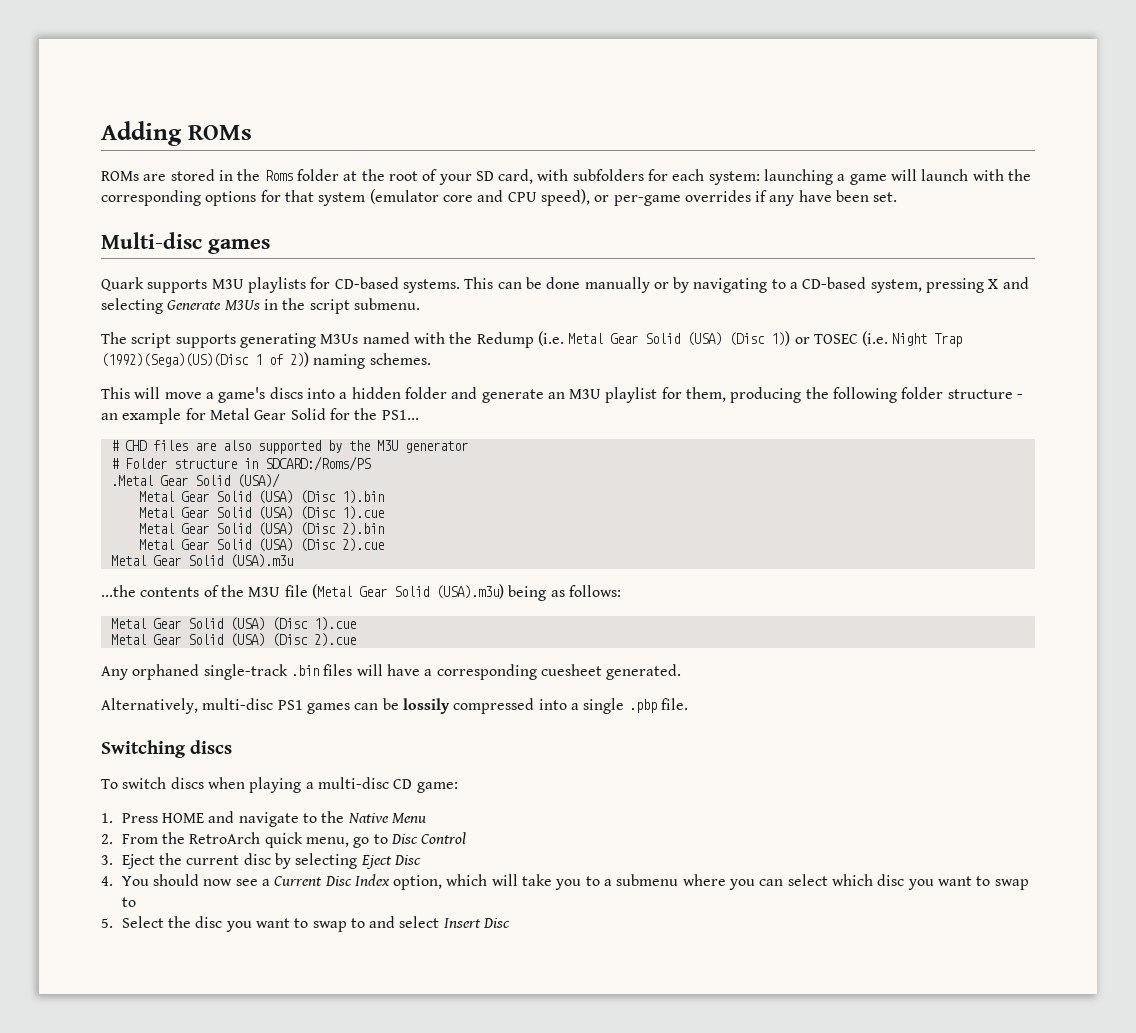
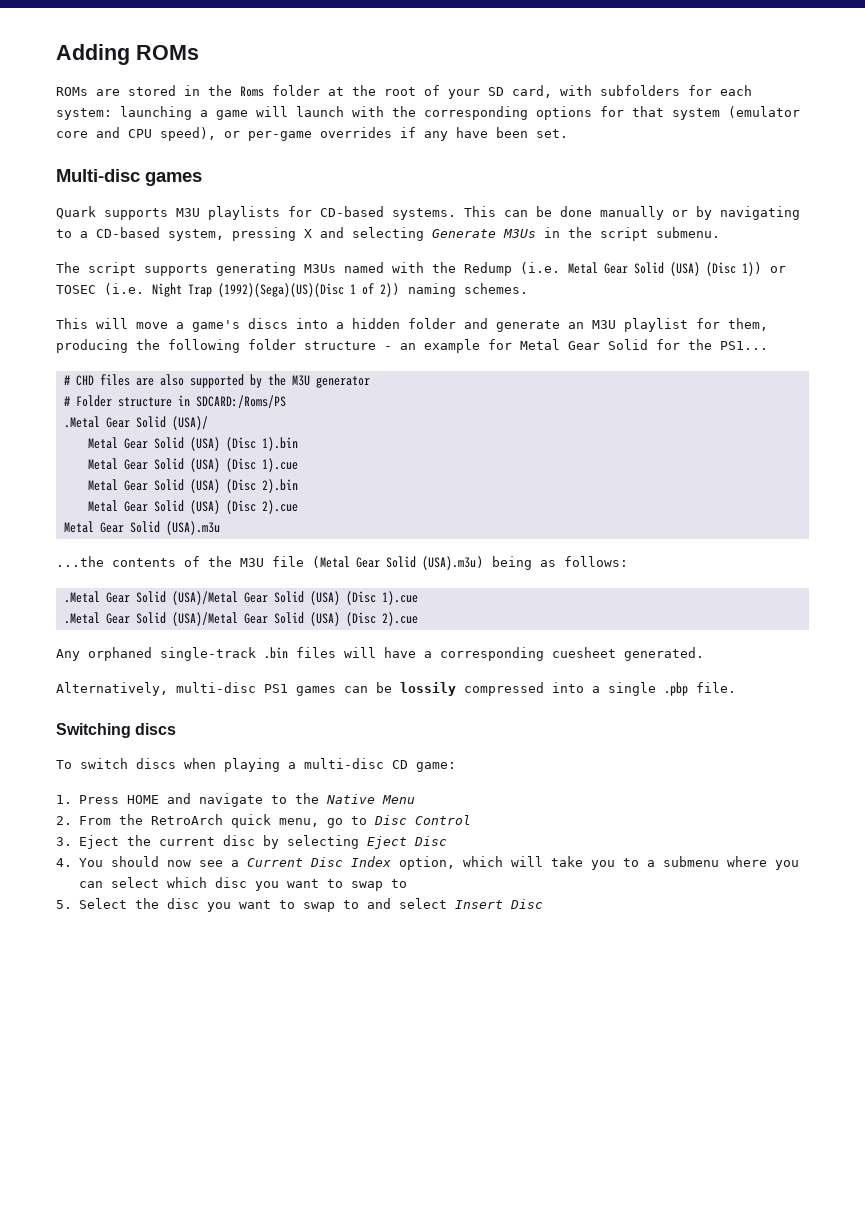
[110,617,356,631] [110,634,146,645] Metal Gear Solid (USA) (Disc 1).cue // Metal -> [63,591,418,605] [63,612,238,626] .Metal Gear Solid (USA)/Metal Gear Solid (USA) (Disc 1).cue // .Metal Gear Solid (USA)/Metal

